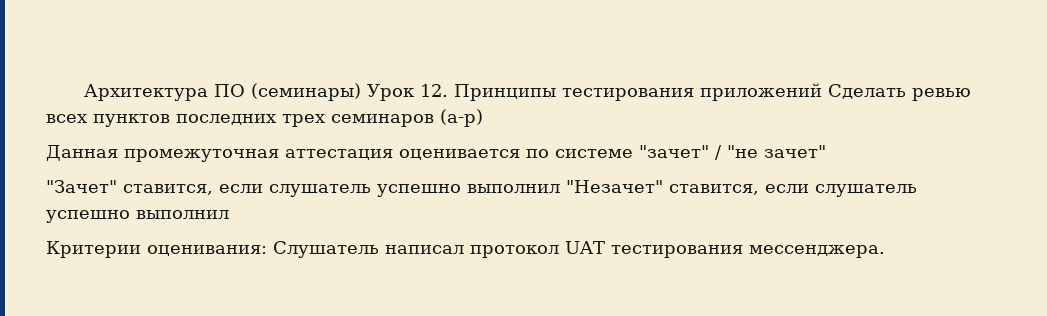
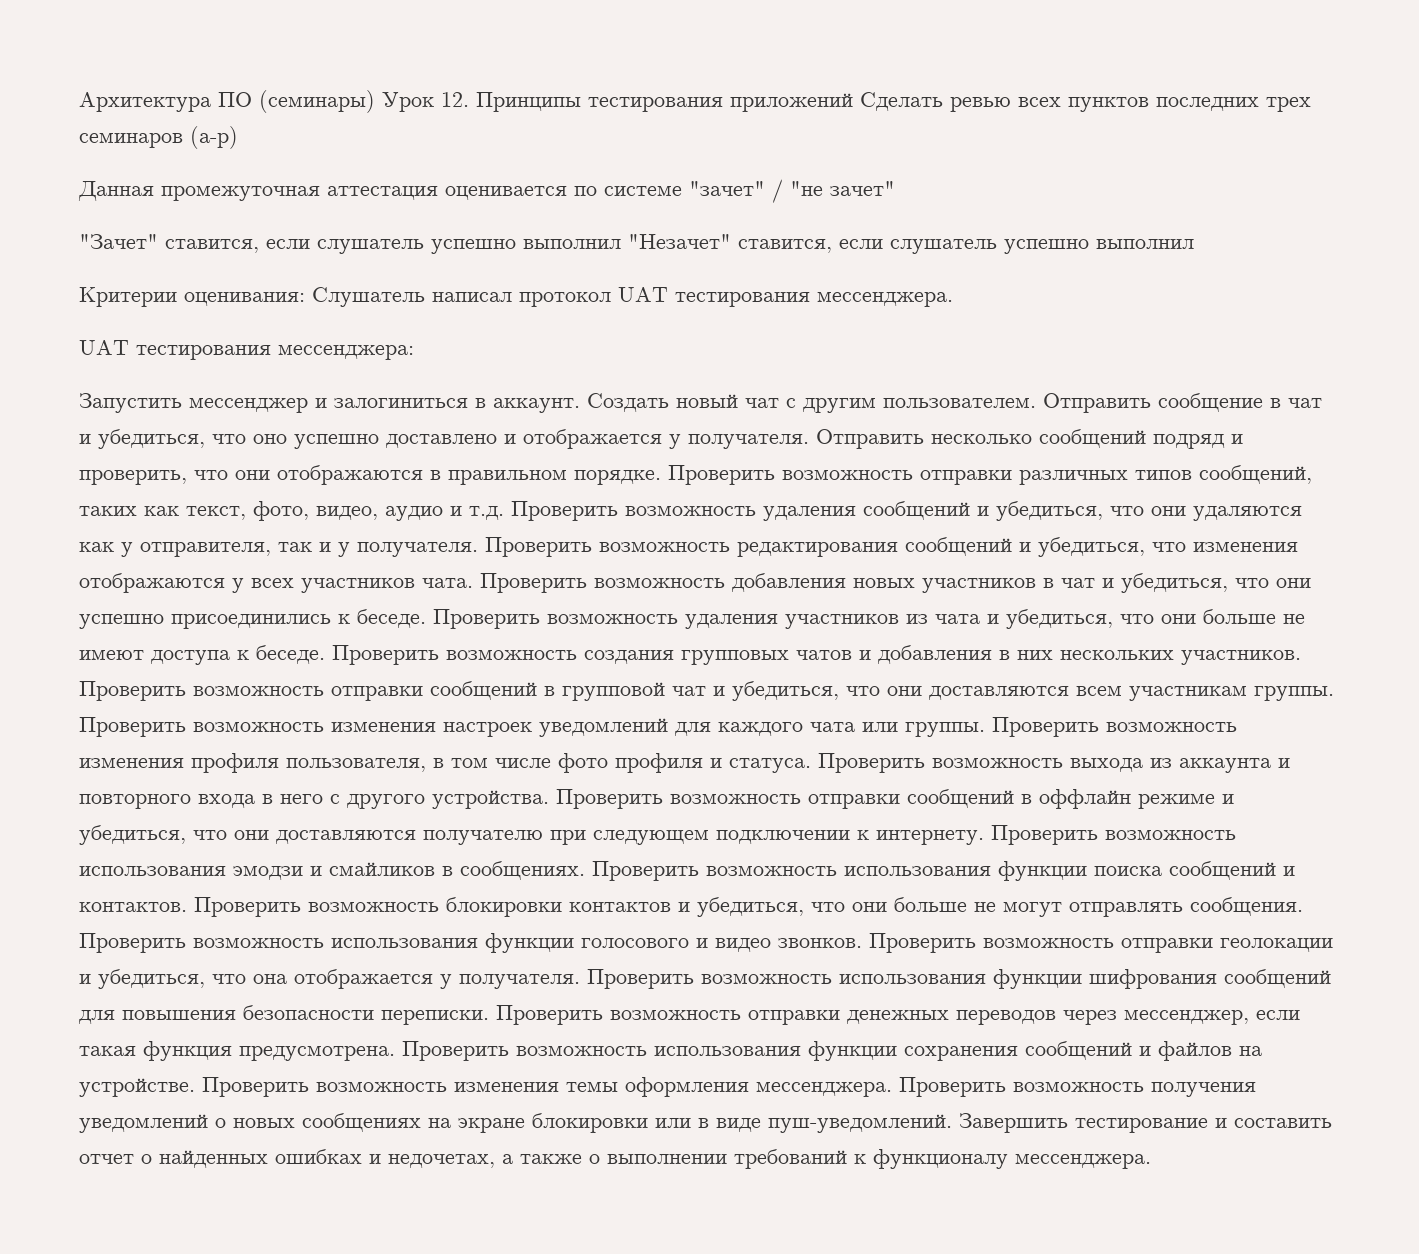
(885, 251) none -> [79,340,414,360] [79,393,1322,413] [79,429,1243,449] [79,465,1312,485] [79,501,1302,521] [79,537,1298,557] [79,573,1311,593] [79,609,1305,629] [79,645,1301,665] [79,681,1334,701] [79,717,1237,737] [79,753,1290,773] [79,789,1234,809] [79,825,1236,845] [79,861,1295,881] [79,897,1303,917] [79,933,1333,953] [79,969,1331,989] [79,1005,1300,1025] [79,1041,1262,1061] [79,1077,1256,1097] [79,1113,1332,1133] [79,1149,1151,1169] // UAT тестирования мессенджера: // Запустить мессенджер и залогиниться в аккаунт. Создать новый чат с другим пользователем. Отправить сообщение в чат и убедиться, что оно успешно доставлено и отображается у получателя. Отправить несколько сообщений подряд и проверить, что они отображаются в правильном порядке. Проверить возможность отправки различных типов сообщений, таких как текст, фото, видео, аудио и т.д. Проверить возможность удаления сообщений и убедиться, что они удаляются как у отправителя, так и у получателя. Проверить возможность редактирования сообщений и убедиться, что изменения отображаются у всех участников чата. Проверить возможность добавления новых участников в чат и убедиться, что они успешно присоединились к беседе. Проверить возможность удаления участников из чата и убедиться, что они больше не имеют доступа к беседе. Проверить возможность создания групповых чатов и добавления в них нескольких участников. Проверить возможность отправки сообщений в групповой чат и убедиться, что они доставляются всем участникам группы. Проверить возможность изменения настроек уведомлений для каждого чата или группы. Проверить возможность изменения профиля пользователя, в том числе фото профиля и статуса. Проверить возможность выхода из аккаунта и повторного входа в него с другого устройства. Проверить возможность отправки сообщений в оффлайн режиме и убедиться, что они доставляются получателю при следующем подключении к интернету. Проверить возможность использования эмодзи и смайликов в сообщениях. Проверить возможность использования функции поиска сообщений и контактов. Проверить возможность блокировки контактов и убедиться, что они больше не могут отправлять сообщения. Проверить возможность использования функции голосового и видео звонков. Проверить возможность отправки геолокации и убедиться, что она отображается у получателя. Проверить возможность использования функции шифрования сообщений для повышения безопасности переписки. Проверить возможность отправки денежных переводов через мессенджер, если такая функция предусмотрена. Проверить возможность использования функции сохранения сообщений и файлов на устройстве. Проверить возможность изменения темы оформления мессенджера. Проверить возможность получения уведомлений о новых сообщениях на экране блокировки или в виде пуш-уведомлений. Завершить тестирование и составить отчет о найденных ошибках и недочетах, а также о выполнении требований к функционалу мессенджера.

